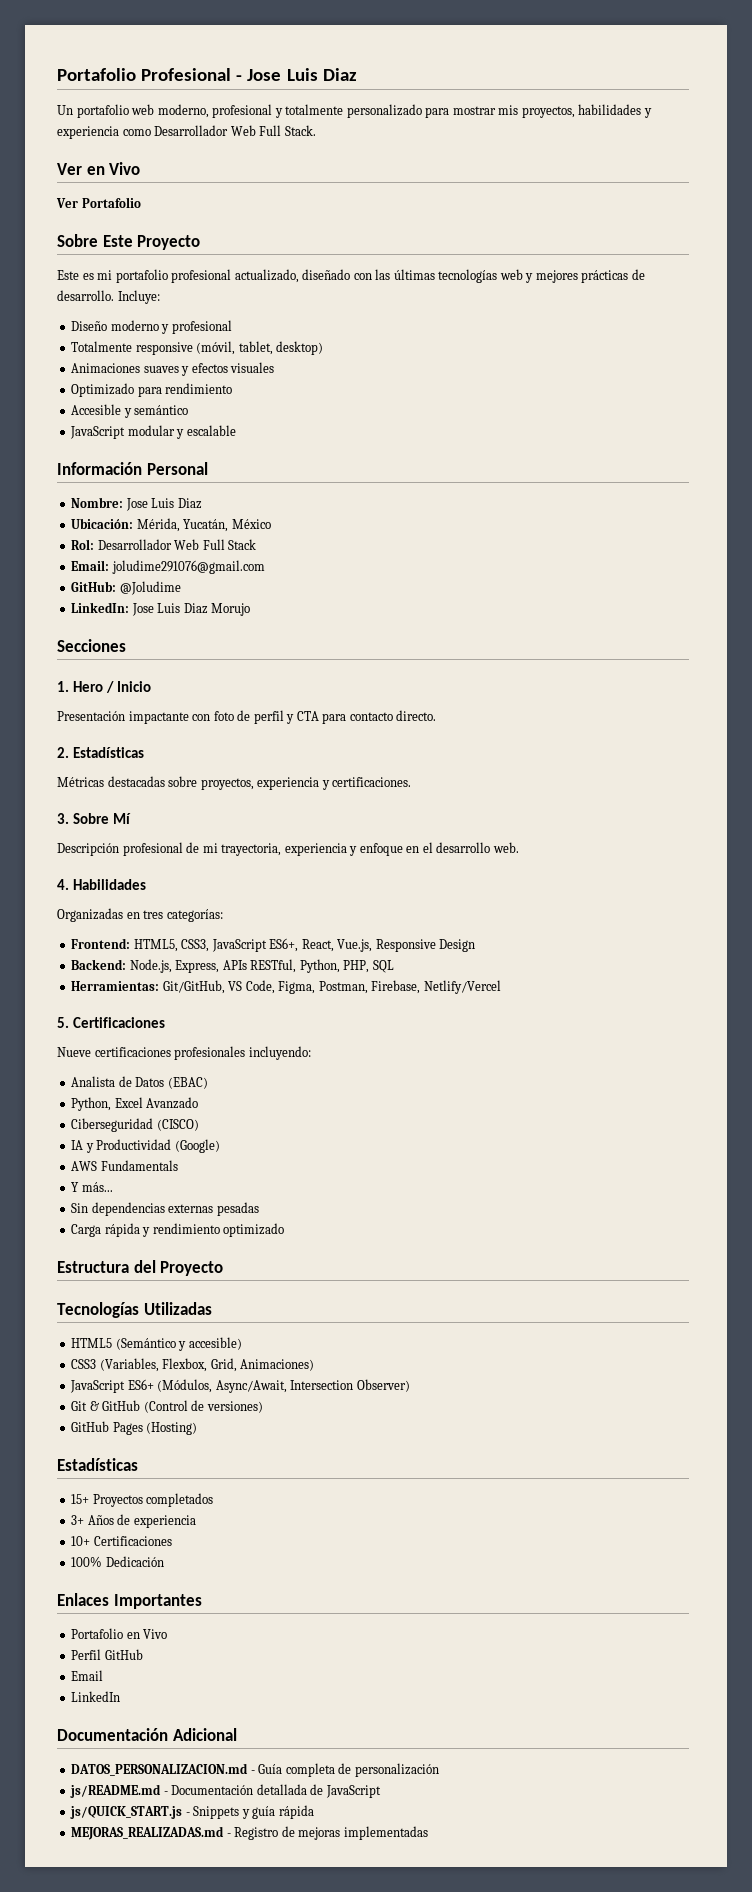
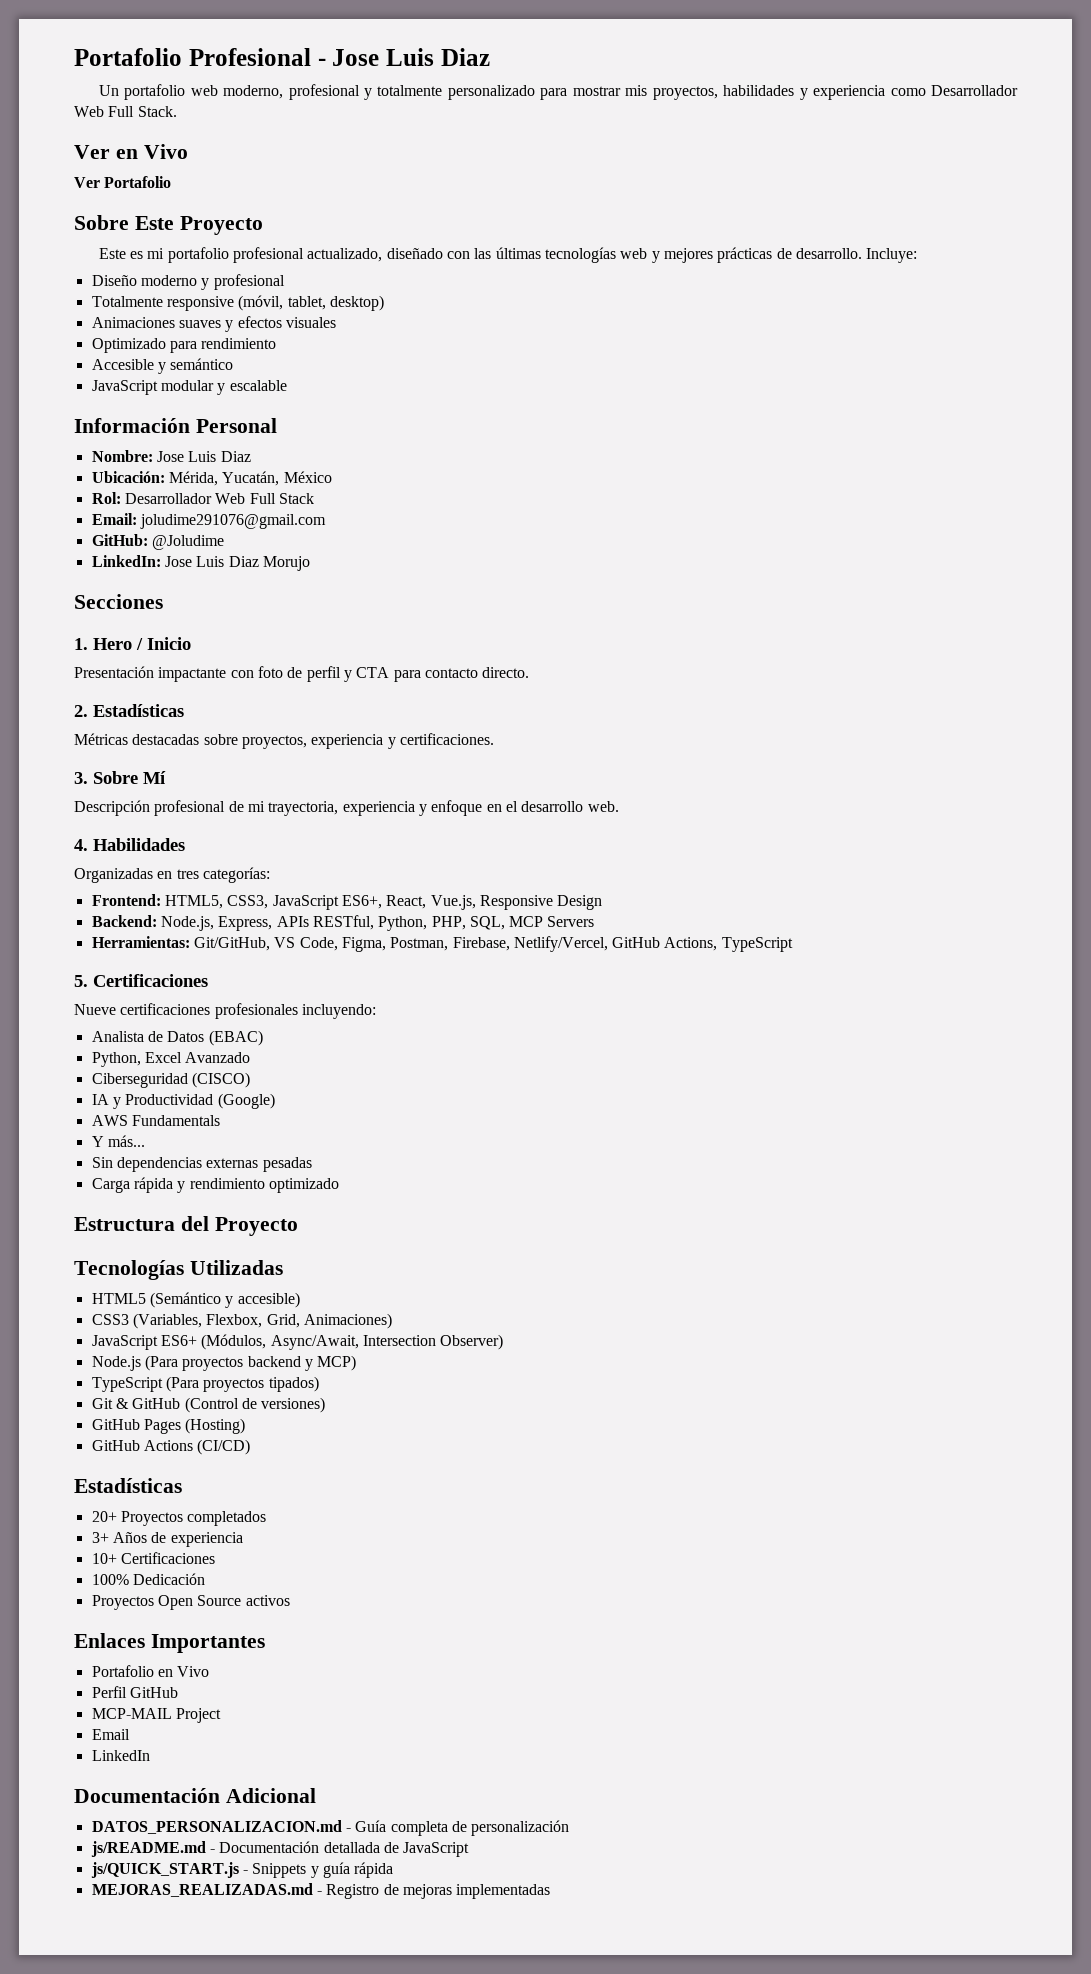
[372,960,394,973] SQL -> [469,916,595,930] SQL, MCP Servers
[423,980,501,994] Netlify/Vercel -> [513,936,793,952] Netlify/Vercel, GitHub Actions, TypeScript
(410, 1385) none -> [91,1355,357,1371] [91,1376,319,1392] // Node.js (Para proyectos backend y MCP) // TypeScript (Para proyectos tipados)
[57,1458,138,1471] [71,1494,90,1504] // Estadísticas // 15+ -> [91,1439,251,1455] [74,1478,182,1493] [91,1511,117,1522] // GitHub Actions (CI/CD) // Estadísticas // 20+
(164, 1561) none -> [91,1595,290,1610] // Proyectos Open Source activos
(143, 1654) none -> [91,1708,221,1723] // MCP-MAIL Project

